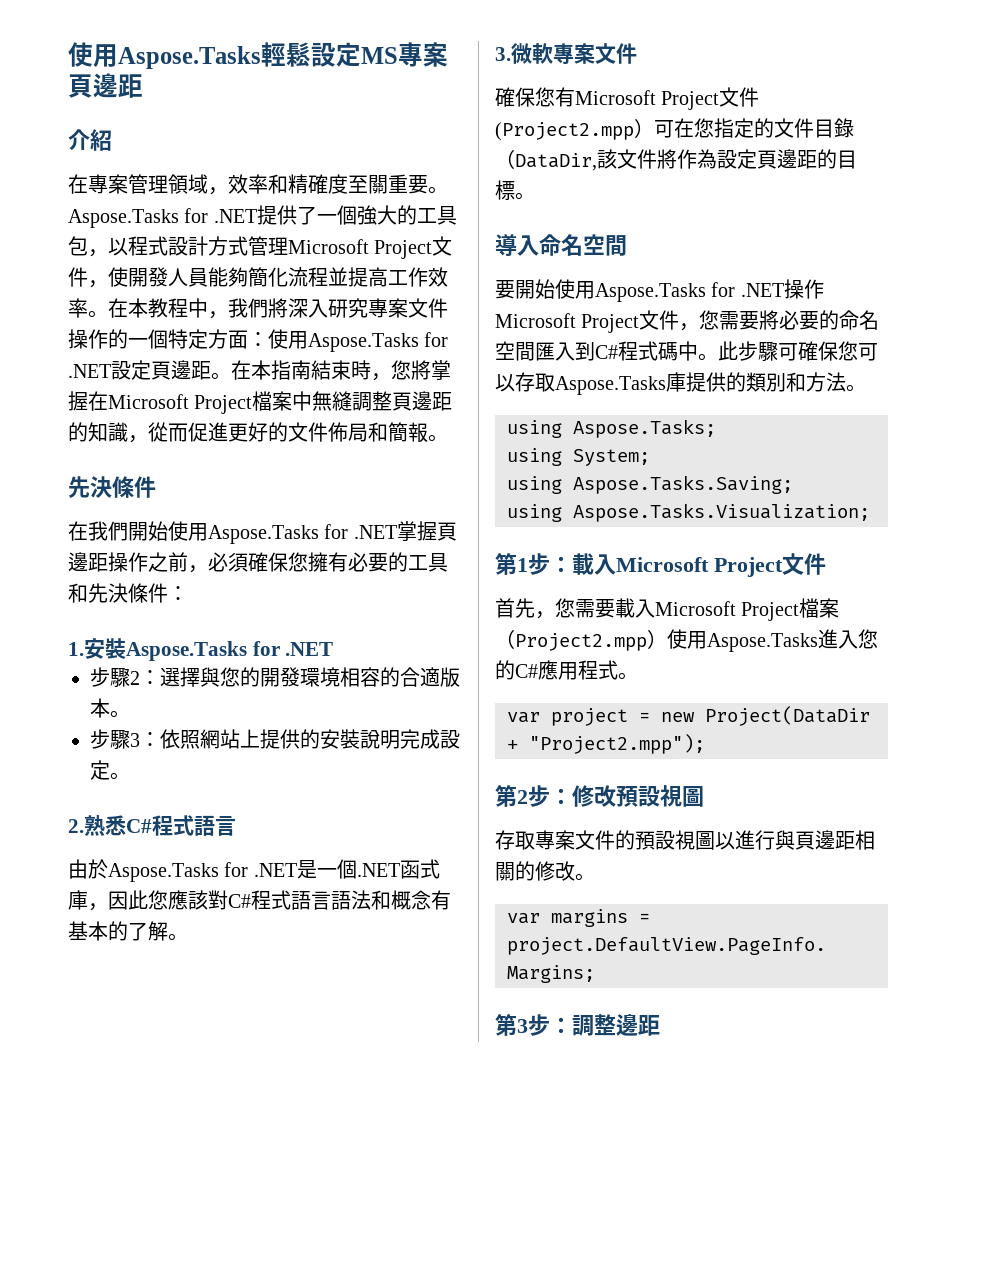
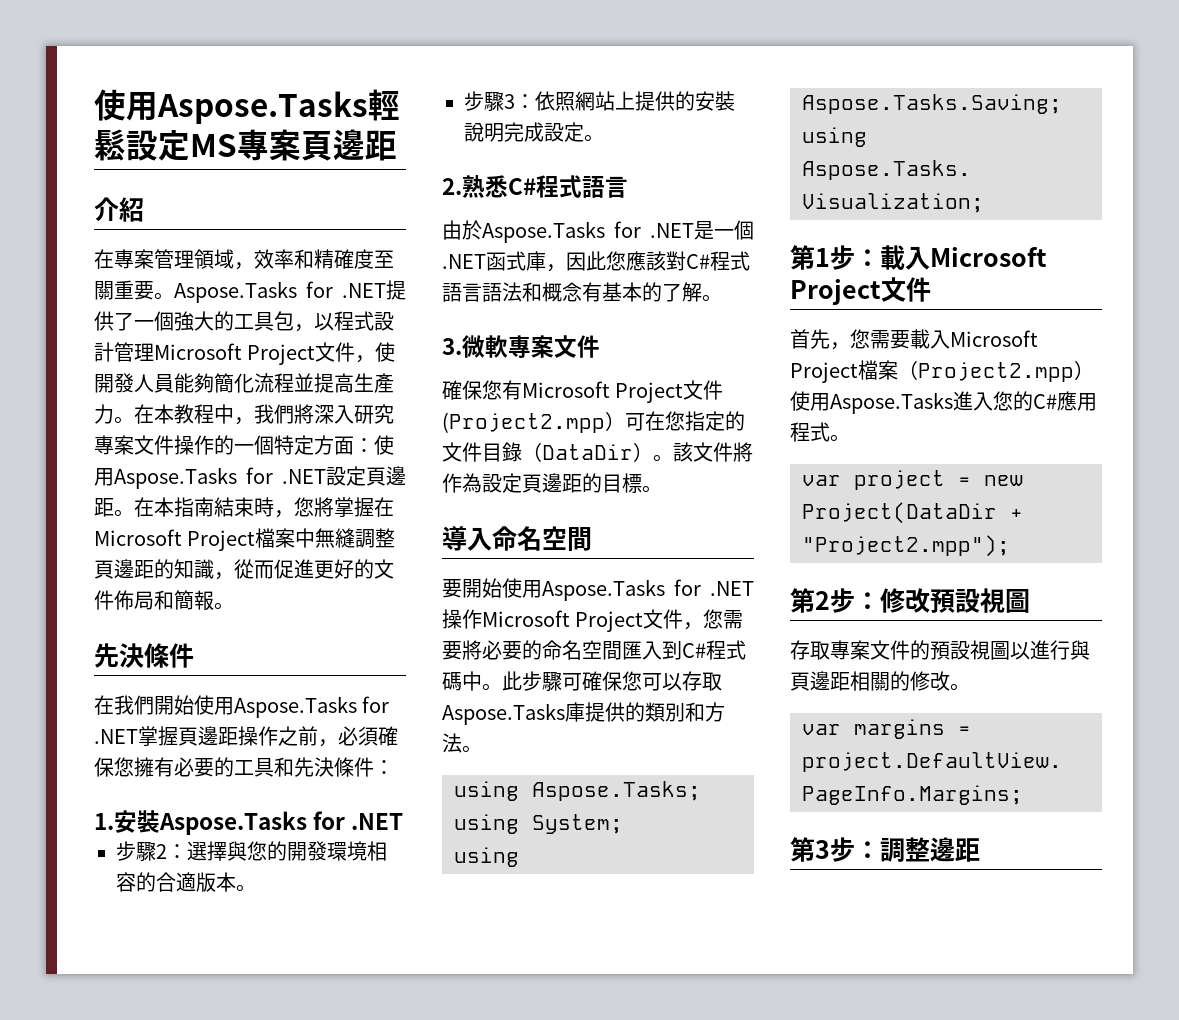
[208,236,248,256] 方式 -> (114, 352) none
[388,267,448,287] [68,298,88,318] 工作效率 -> [354,373,394,393] [94,404,114,424] 生產力
[515,153,597,171] DataDir, -> [542,442,673,462] DataDir）。

